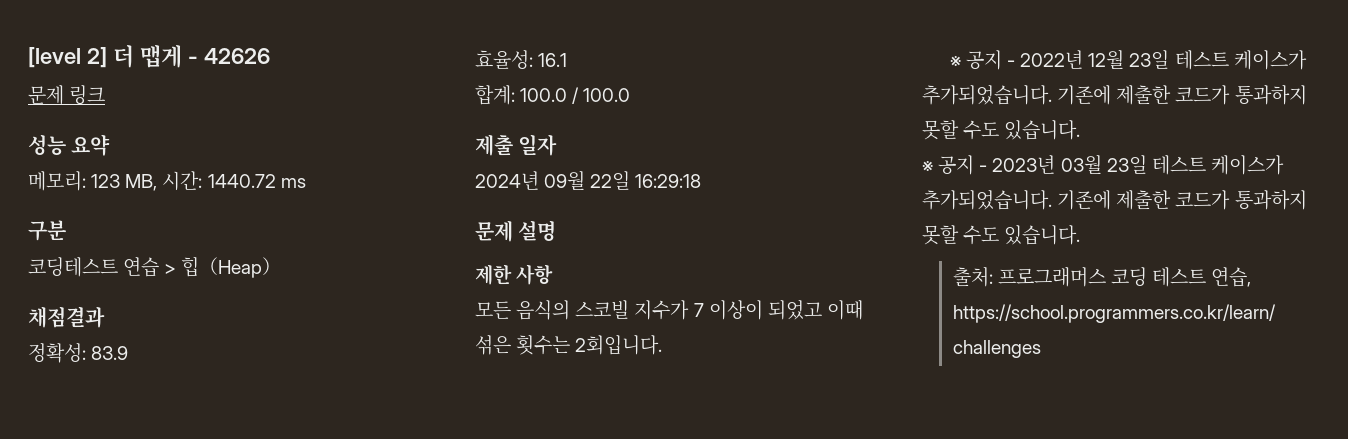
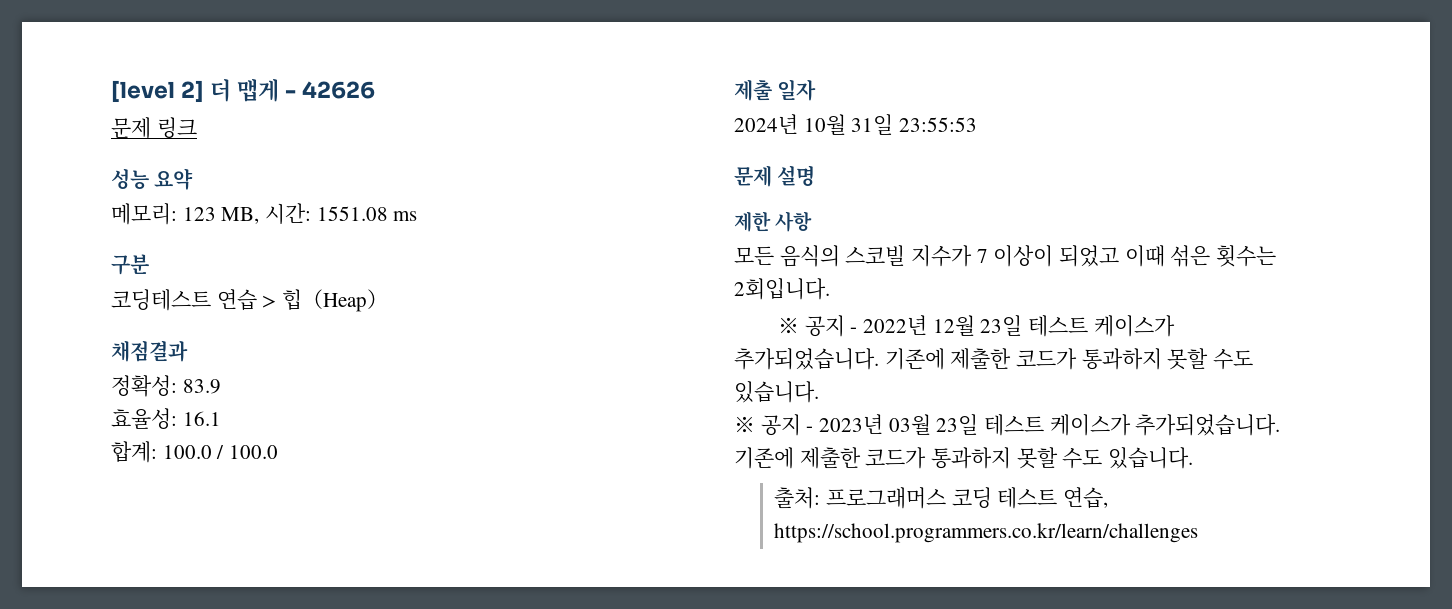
[207,174,276,188] 1440.72 -> [316,206,388,221] 1551.08
[544,170,702,190] 09월 22일 16:29:18 -> [803,114,978,135] 10월 31일 23:55:53

